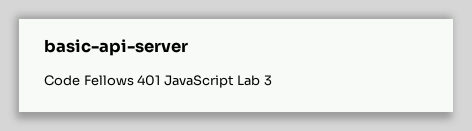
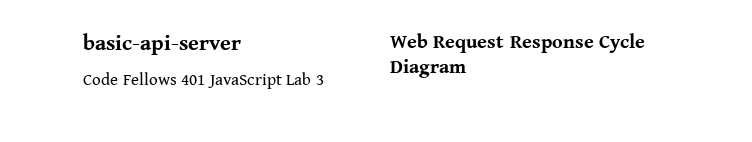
(272, 80) none -> [390,33,646,53] [390,59,466,78] // Web Request Response Cycle Diagram

